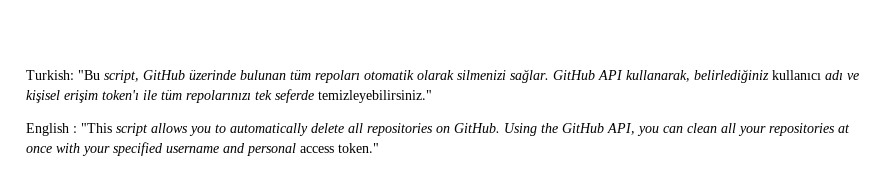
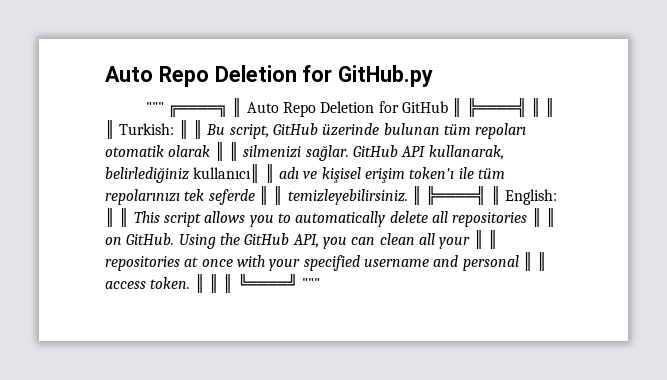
[26,70,100,80] Turkish: "Bu -> [105,65,434,87] [145,97,556,117] [105,119,226,139] Auto Repo Deletion for GitHub.py // """ ╔════╗ ║ Auto Repo Deletion for GitHub ║ ╠════╣ ║ ║ ║ Turkish: ║ ║ Bu
(454, 75) none -> [214,141,239,161] ║ ║
[772,70,821,80] kullanıcı -> [193,163,275,183] kullanıcı║ ║
[318,90,432,103] [26,123,112,136] temizleyebilirsiniz." // English : "This -> [258,185,557,205] [105,207,160,227] ║ ║ temizleyebilirsiniz. ║ ╠════╣ ║ English: ║ ║ This
(433, 129) none -> [531,207,556,227] ║ ║
(766, 131) none -> [473,229,498,249] ║ ║
[300,143,379,153] access token." -> [522,251,548,271] [105,273,320,293] ║ ║ access token. ║ ║ ║ ╚════╝ """

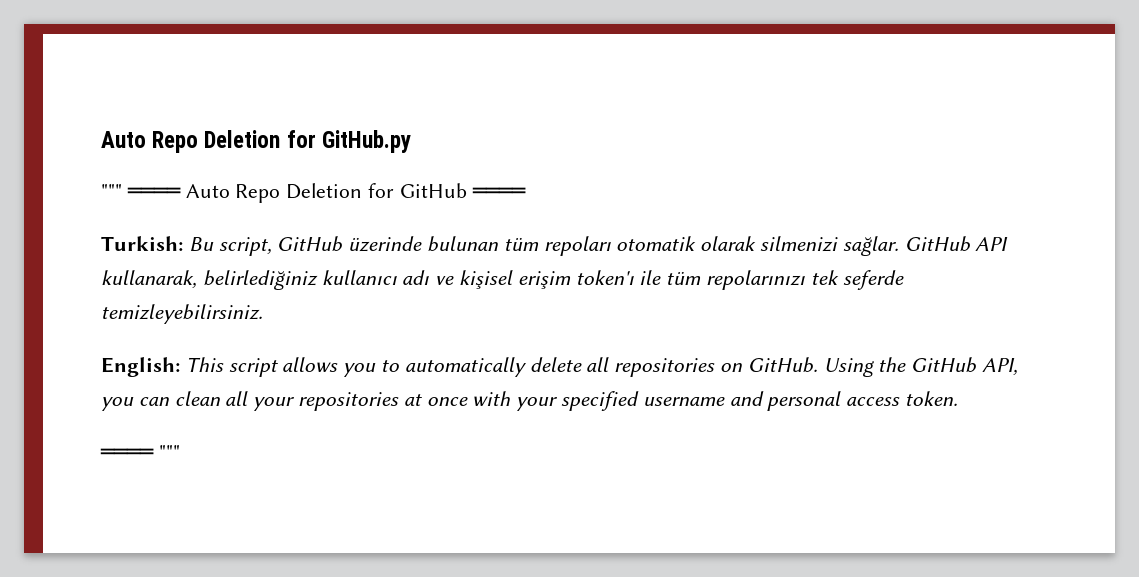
[168,97,243,117] ╔════╗ ║ -> [126,187,181,198] ════
[452,97,556,117] [105,119,203,139] ║ ╠════╣ ║ ║ ║ Turkish: ║ ║ -> [471,187,526,198] [101,236,183,251] ════ // Turkish:
[214,141,239,161] ║ ║ -> (757, 243) none
[193,163,275,183] kullanıcı║ ║ -> [321,270,397,285] kullanıcı
[258,185,284,205] ║ ║ -> (904, 280) none
[411,185,557,205] [105,207,130,227] ║ ╠════╣ ║ English: ║ ║ -> [101,357,180,377] // English:
[531,207,556,227] ║ ║ -> (716, 367) none
[473,229,498,249] ║ ║ -> (296, 404) none
[522,251,548,271] ║ ║ -> (842, 401) none
[194,273,298,293] ║ ║ ║ ╚════╝ -> [100,448,154,459] // ════

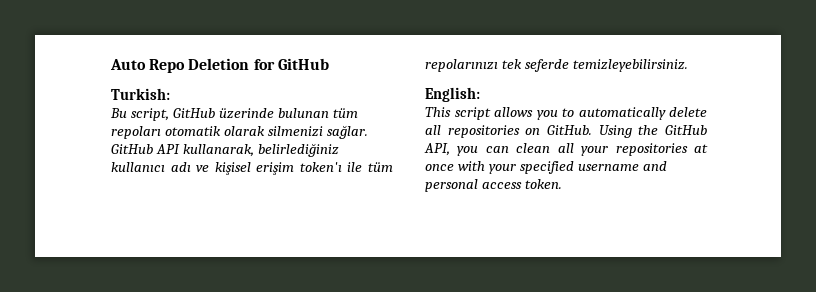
[101,130,411,153] [101,183,526,203] Auto Repo Deletion for GitHub.py // """ ════ Auto Repo Deletion for GitHub ════ -> [110,58,329,73] Auto Repo Deletion for GitHub
(183, 243) none -> (170, 94) //
(180, 367) none -> (480, 94) //
[100,445,180,459] // ════ """ -> (562, 184) none

